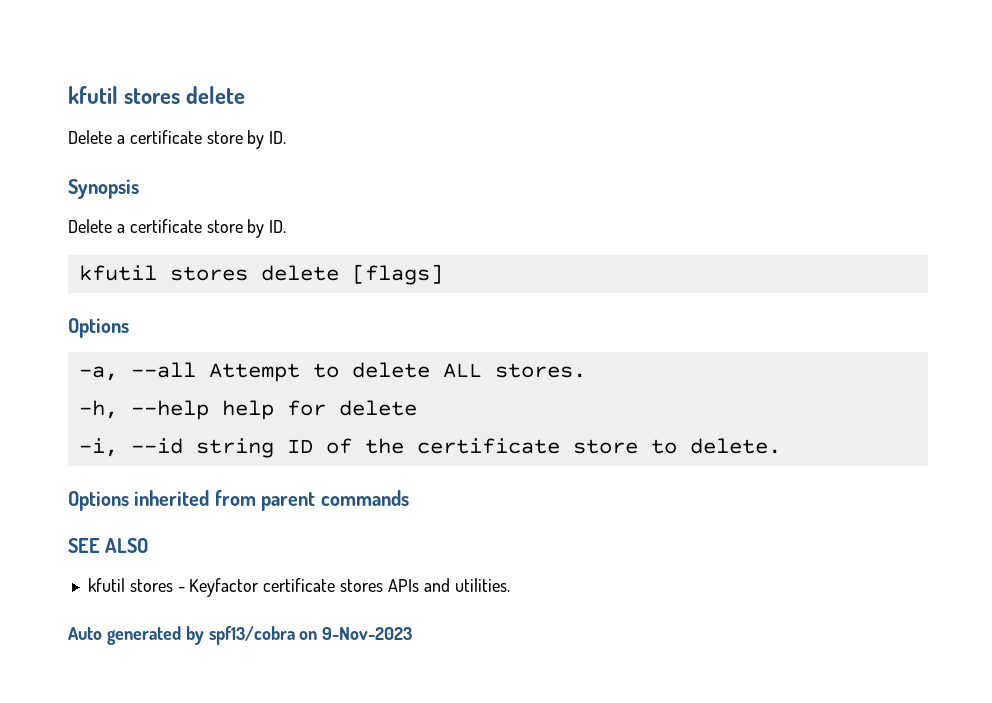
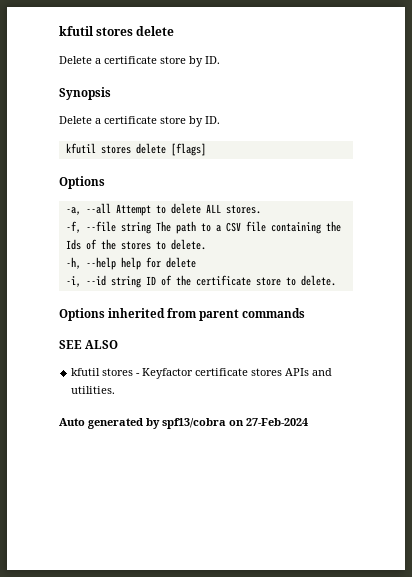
(586, 370) none -> [65,221,341,234] [65,239,206,250] // -f, --file string The path to a CSV file containing the Ids of the stores to delete.
[322,627,413,640] 9-Nov-2023 -> [246,418,308,426] 27-Feb-2024

